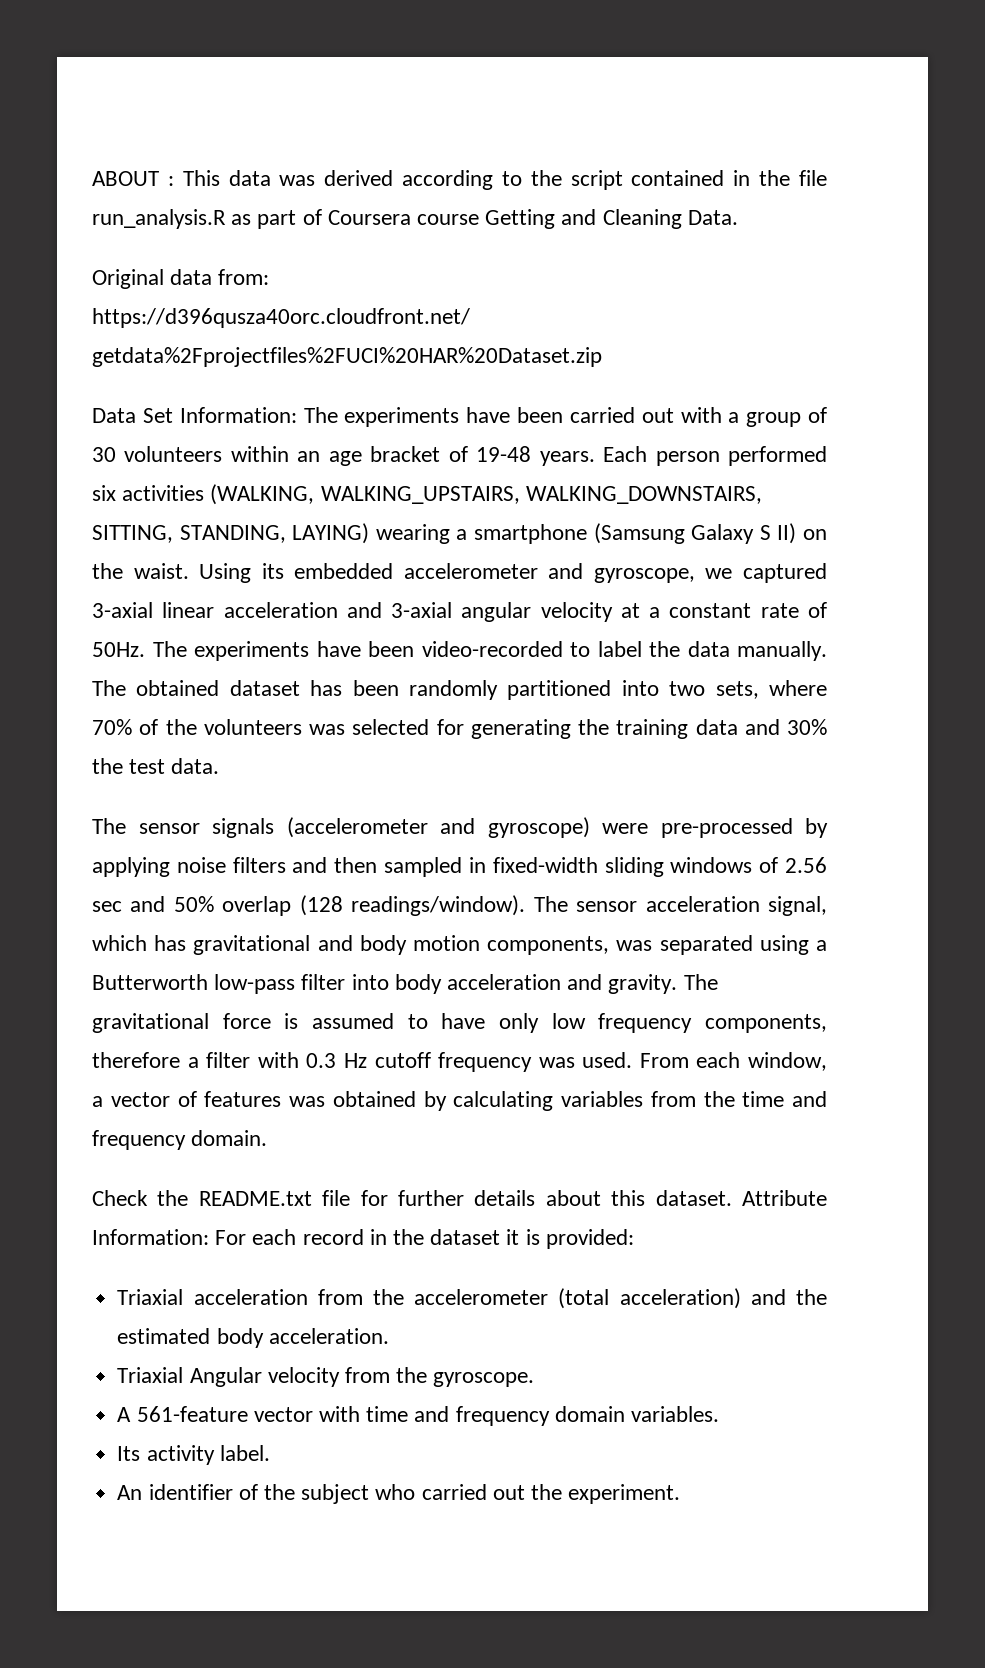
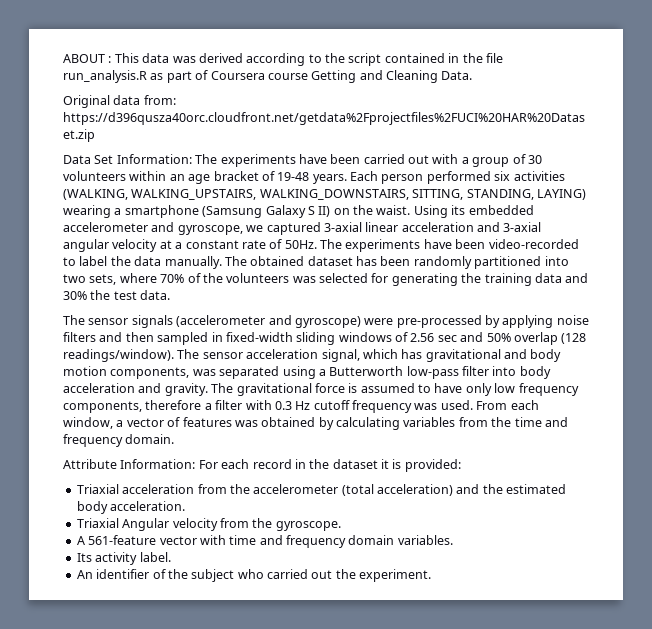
[92,1190,732,1206] Check the README.txt file for further details about this dataset. -> (175, 439) none

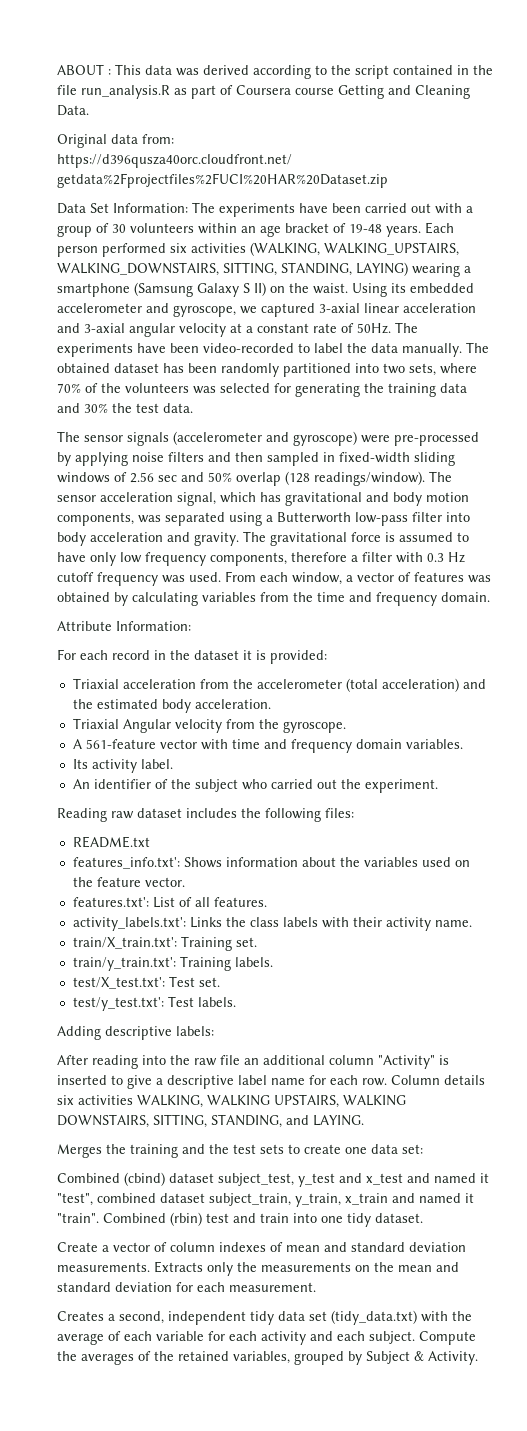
(196, 464) none -> (191, 626) //
(432, 575) none -> [57,808,354,822] [72,836,150,848] [72,857,470,869] [72,877,185,887] [72,897,267,908] [72,917,472,931] [72,936,257,951] [72,956,273,971] [72,976,220,989] [72,996,236,1011] [57,1026,214,1040] [57,1055,449,1069] [57,1075,485,1089] [57,1094,406,1108] [57,1114,364,1128] [57,1144,423,1158] [57,1172,489,1187] [57,1193,474,1207] [57,1212,423,1227] [57,1242,466,1252] [57,1261,459,1276] [57,1282,316,1292] [57,1310,472,1325] [57,1331,476,1345] [57,1351,478,1365] // Reading raw dataset includes the following files: // README.txt // features_info.txt': Shows information about the variables used on the feature vector. // features.txt': List of all features. // activity_labels.txt': Links the class labels with their activity name. // train/X_train.txt': Training set. // train/y_train.txt': Training labels. // test/X_test.txt': Test set. // test/y_test.txt': Test labels. // Adding descriptive labels: // After reading into the raw file an additional column "Activity" is inserted to give a descriptive label name for each row. Column details six activities WALKING, WALKING UPSTAIRS, WALKING DOWNSTAIRS, SITTING, STANDING, and LAYING. // Merges the training and the test sets to create one data set: // Combined (cbind) dataset subject_test, y_test and x_test and named it "test", combined dataset subject_train, y_train, x_train and named it "train". Combined (rbin) test and train into one tidy dataset. // Create a vector of column indexes of mean and standard deviation measurements. Extracts only the measurements on the mean and standard deviation for each measurement. // Creates a second, independent tidy data set (tidy_data.txt) with the average of each variable for each activity and each subject. Compute the averages of the retained variables, grouped by Subject & Activity.

